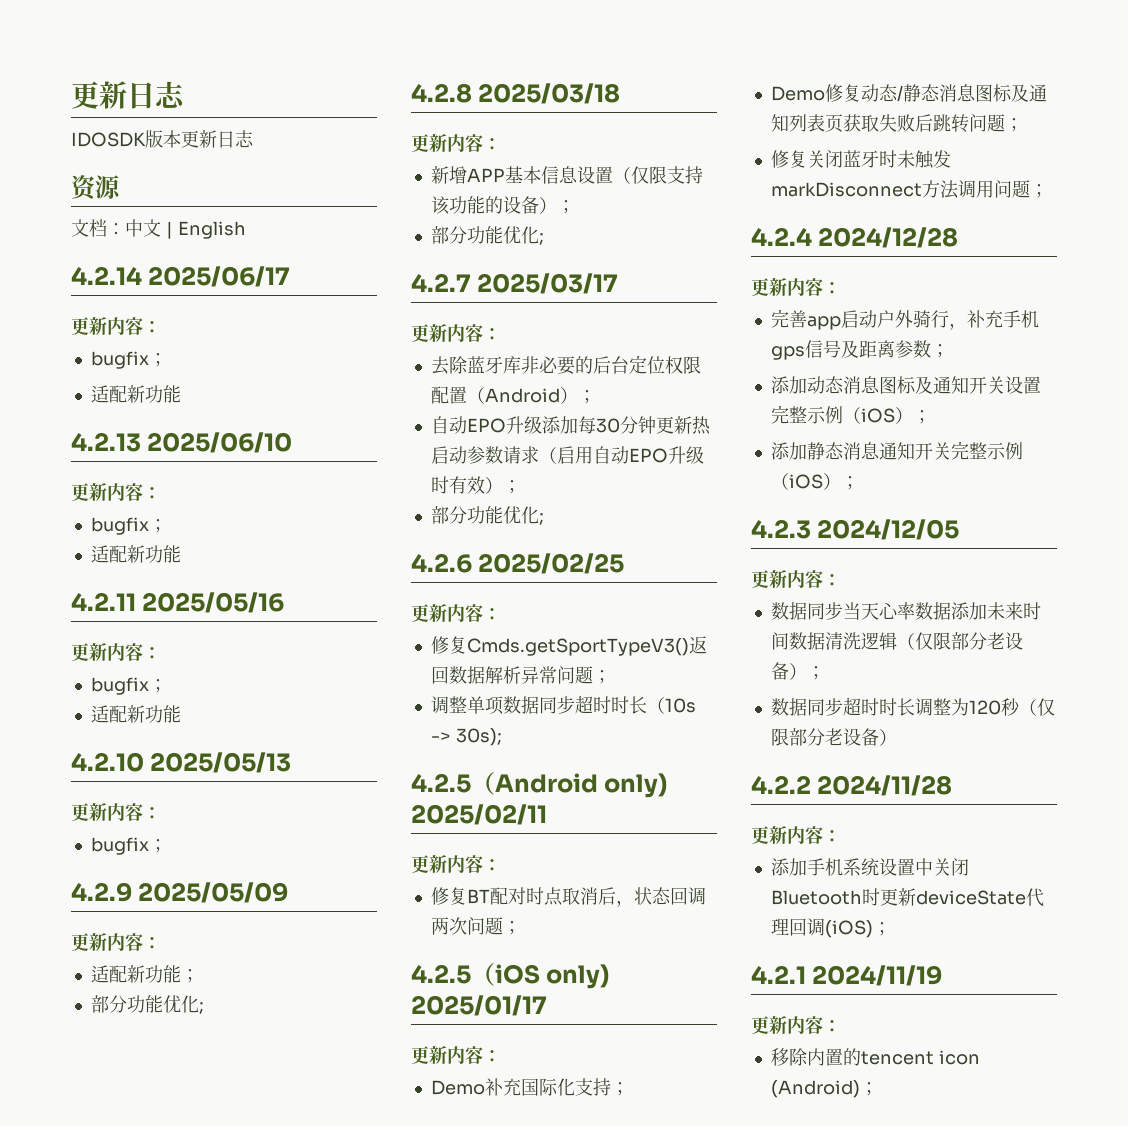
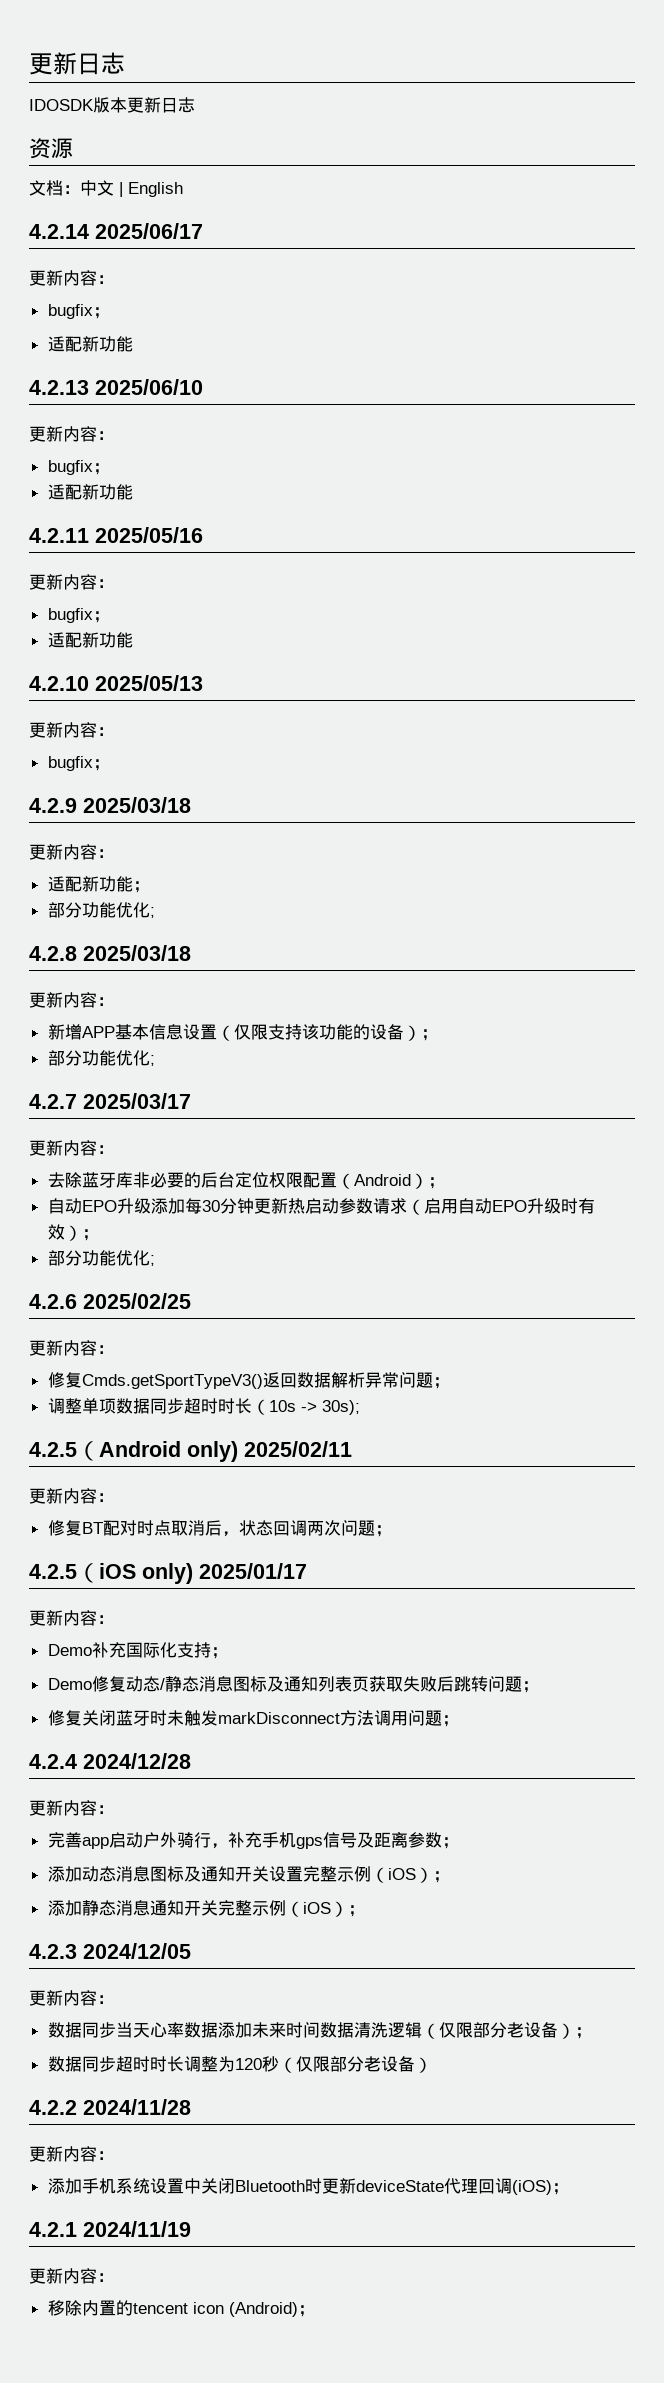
[138,882,289,903] 2025/05/09 -> [83,797,191,813] 2025/03/18

